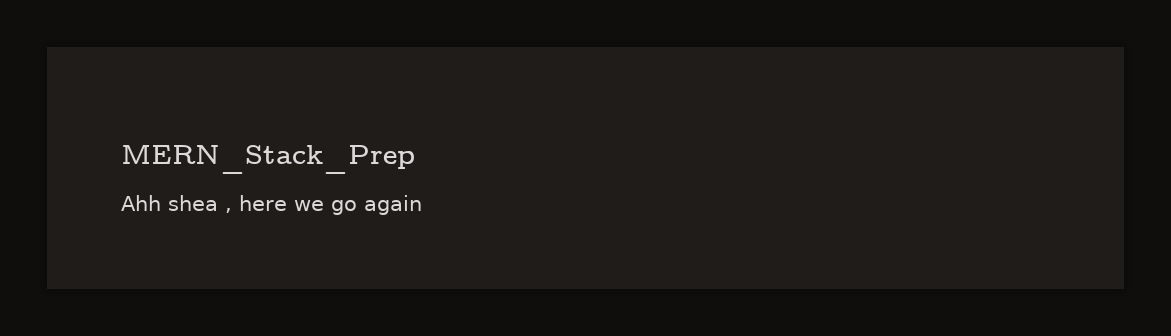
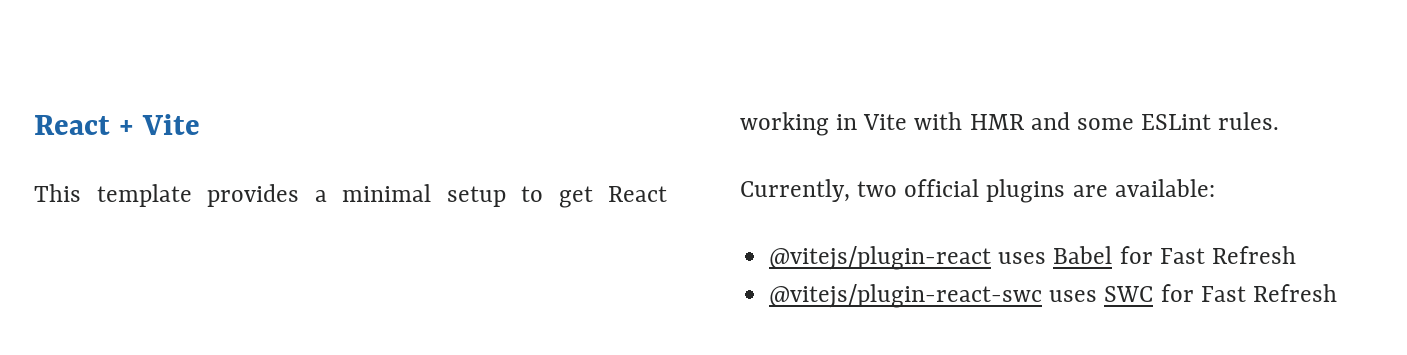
[121,144,415,174] [121,195,422,215] MERN_Stack_Prep // Ahh shea , here we go again -> [34,114,201,135] [34,184,667,208] [740,112,1280,136] [740,179,1215,203] [769,246,1296,270] [769,284,1337,308] React + Vite // This template provides a minimal setup to get React working in Vite with HMR and some ESLint rules. // Currently, two official plugins are available: // @vitejs/plugin-react uses Babel for Fast Refresh // @vitejs/plugin-react-swc uses SWC for Fast Refresh

